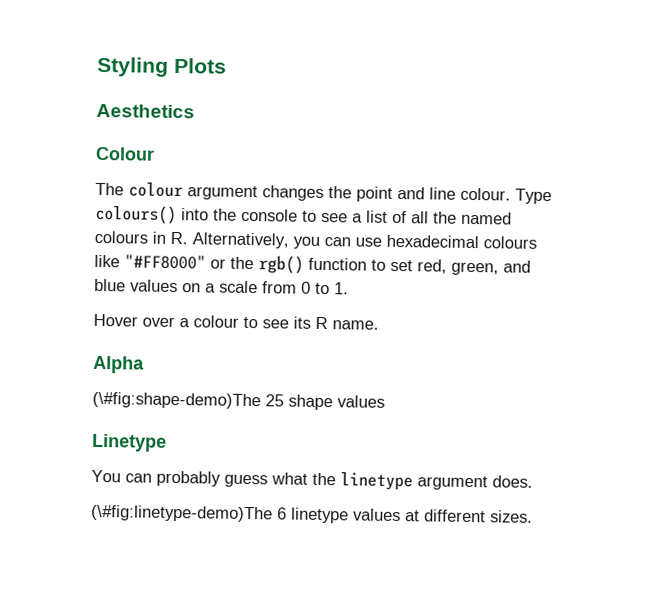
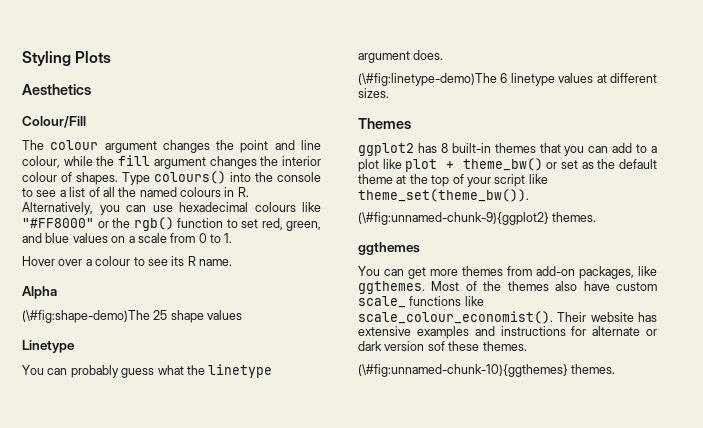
[95,146,155,161] Colour -> [22,116,86,128] Colour/Fill
[460,187,511,201] colour. -> [22,155,322,169] [22,172,118,185] colour, while the fill argument changes the interior colour of shapes.
(533, 516) none -> [358,118,411,129] [358,143,657,156] [358,158,657,172] [358,174,548,187] [358,189,529,202] [358,212,597,225] [358,242,420,255] [358,266,657,279] [358,281,657,294] [358,296,484,308] [358,311,657,324] [358,326,657,339] [358,341,527,351] [358,364,616,377] // Themes // ggplot2 has 8 built-in themes that you can add to a plot like plot + theme_bw() or set as the default theme at the top of your script like theme_set(theme_bw()). // (\#fig:unnamed-chunk-9){ggplot2} themes. // ggthemes // You can get more themes from add-on packages, like ggthemes. Most of the themes also have custom scale_ functions like scale_colour_economist(). Their website has extensive examples and instructions for alternate or dark version sof these themes. // (\#fig:unnamed-chunk-10){ggthemes} themes.

